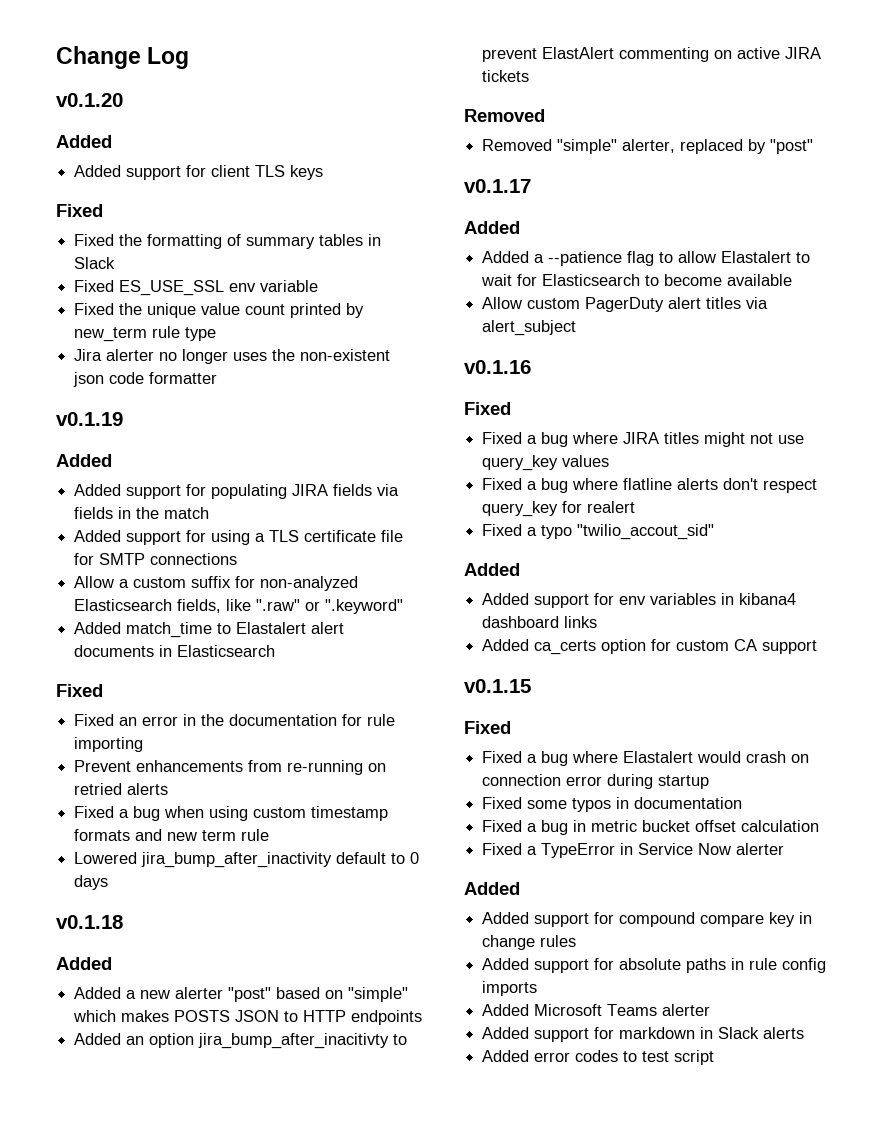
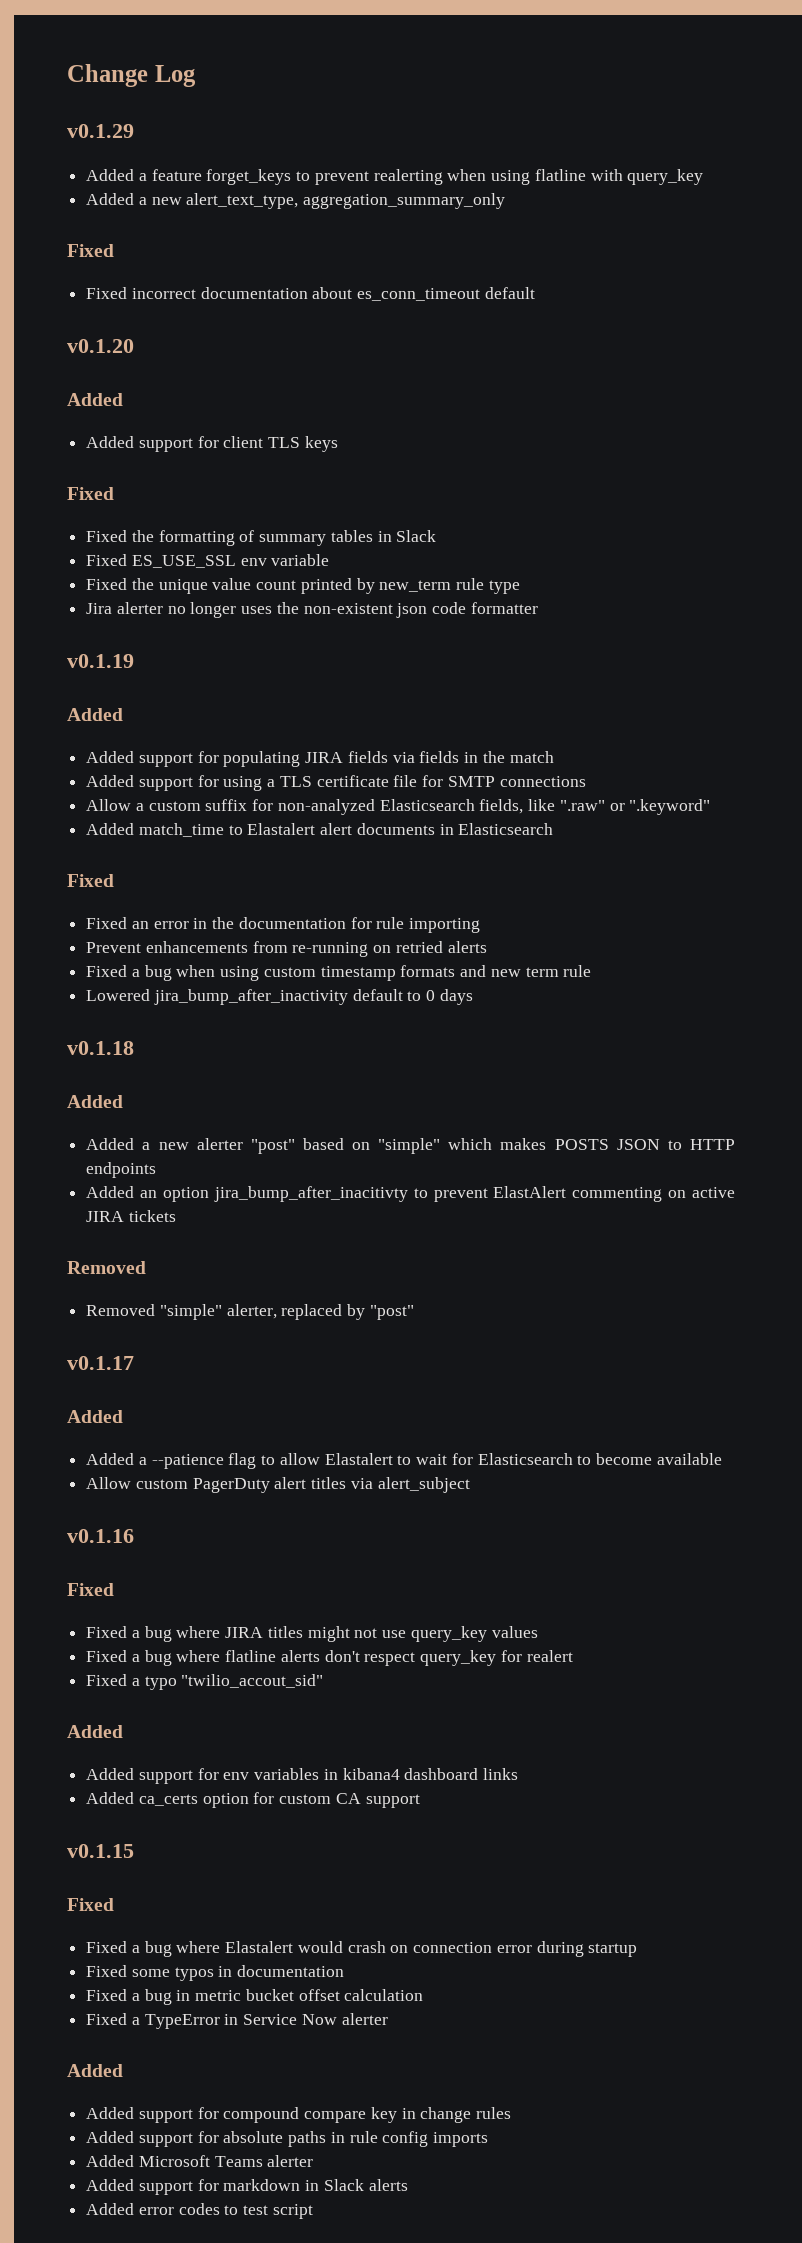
(190, 58) none -> [67,124,134,138] [86,169,704,185] [86,193,506,209] [67,244,114,257] [86,287,535,301] // v0.1.29 // Added a feature forget_keys to prevent realerting when using flatline with query_key // Added a new alert_text_type, aggregation_summary_only // Fixed // Fixed incorrect documentation about es_conn_timeout default

